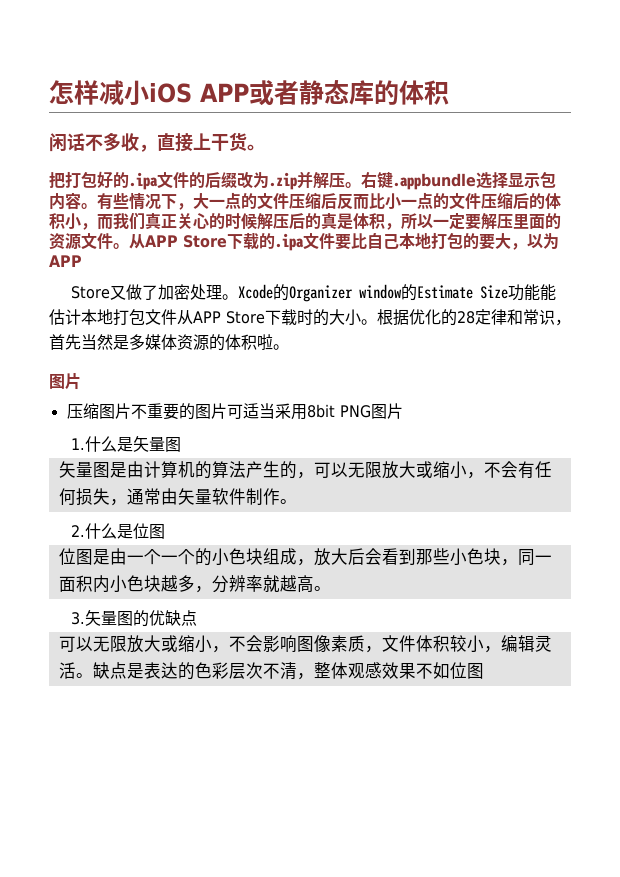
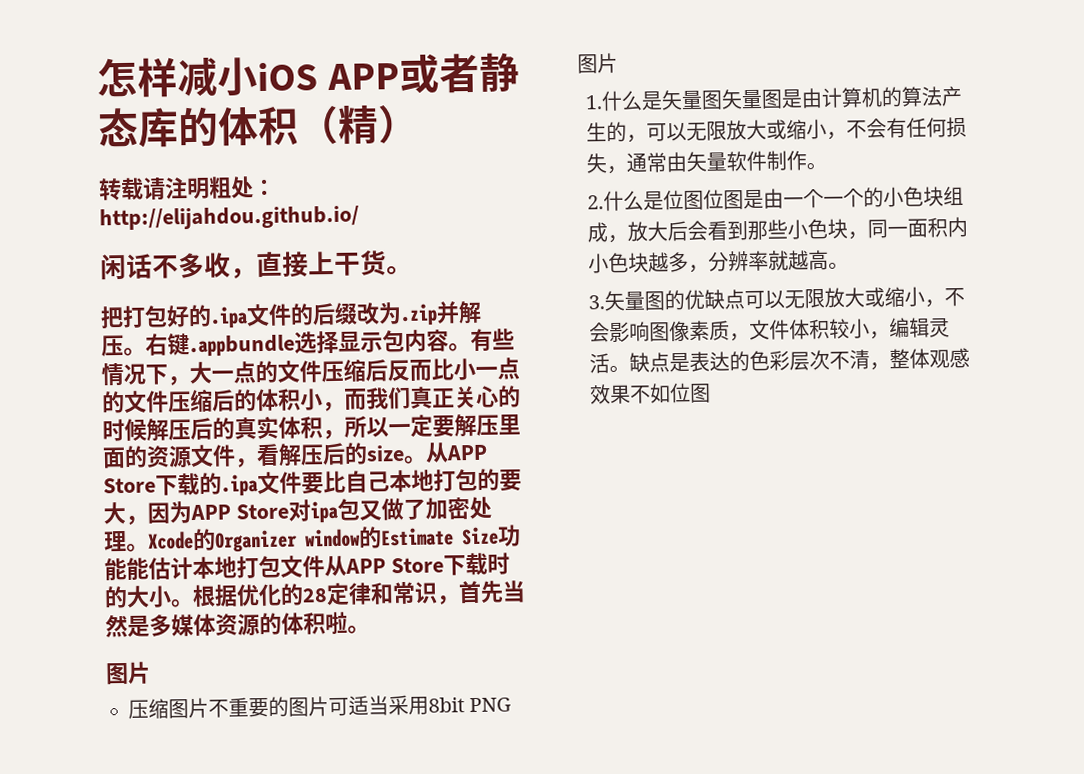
(449, 92) none -> [297,104,419,145] [98,176,276,201] [99,205,359,231] （精） // 转载请注明粗处：http://elijahdou.github.io/
[337,213,353,230] 是 -> [256,415,279,440] 实
(113, 241) none -> [234,442,405,468] ，看解压后的size
[527,234,543,249] 以 -> [147,502,170,524] 因
[70,286,110,299] // Store -> [235,498,360,524] Store对ipa包
(181, 444) // -> (724, 100) none
(165, 531) // -> (705, 200) none
(197, 618) // -> (746, 299) none

